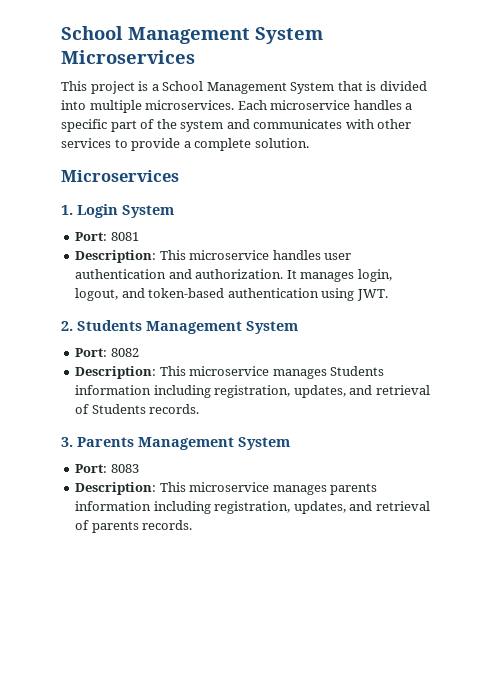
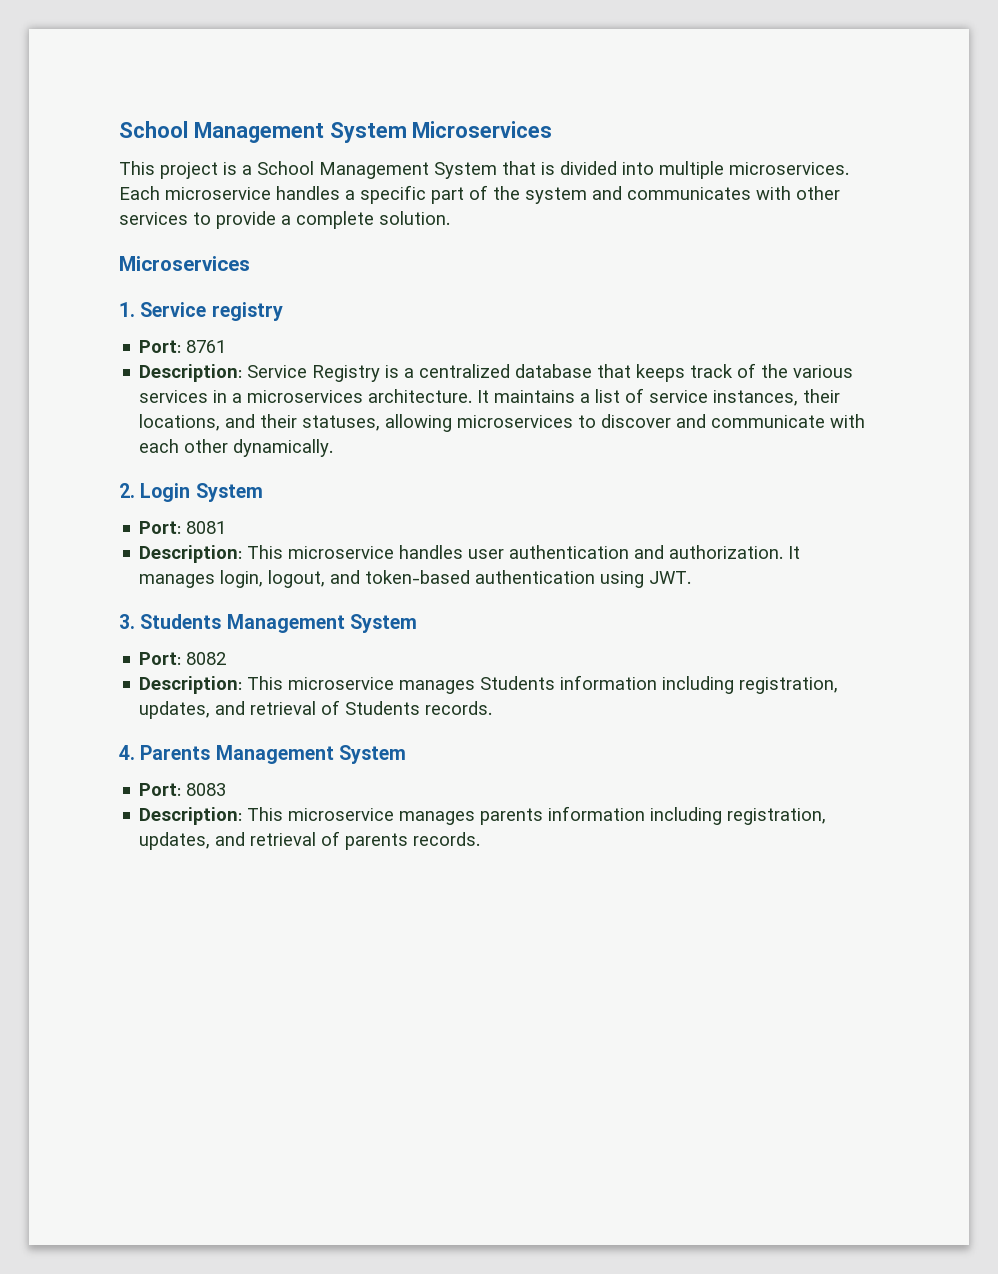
(73, 210) none -> [140,302,283,321] [139,340,227,353] [139,363,854,382] [139,388,841,406] [139,414,866,432] [139,439,334,457] [119,483,135,498] Service registry // Port: 8761 // Description: Service Registry is a centralized database that keeps track of the various services in a microservices architecture. It maintains a list of service instances, their locations, and their statuses, allowing microservices to discover and communicate with each other dynamically. // 2.
[61,321,73,331] 2. -> [119,614,135,629] 3.
[61,437,73,447] 3. -> [119,745,135,760] 4.

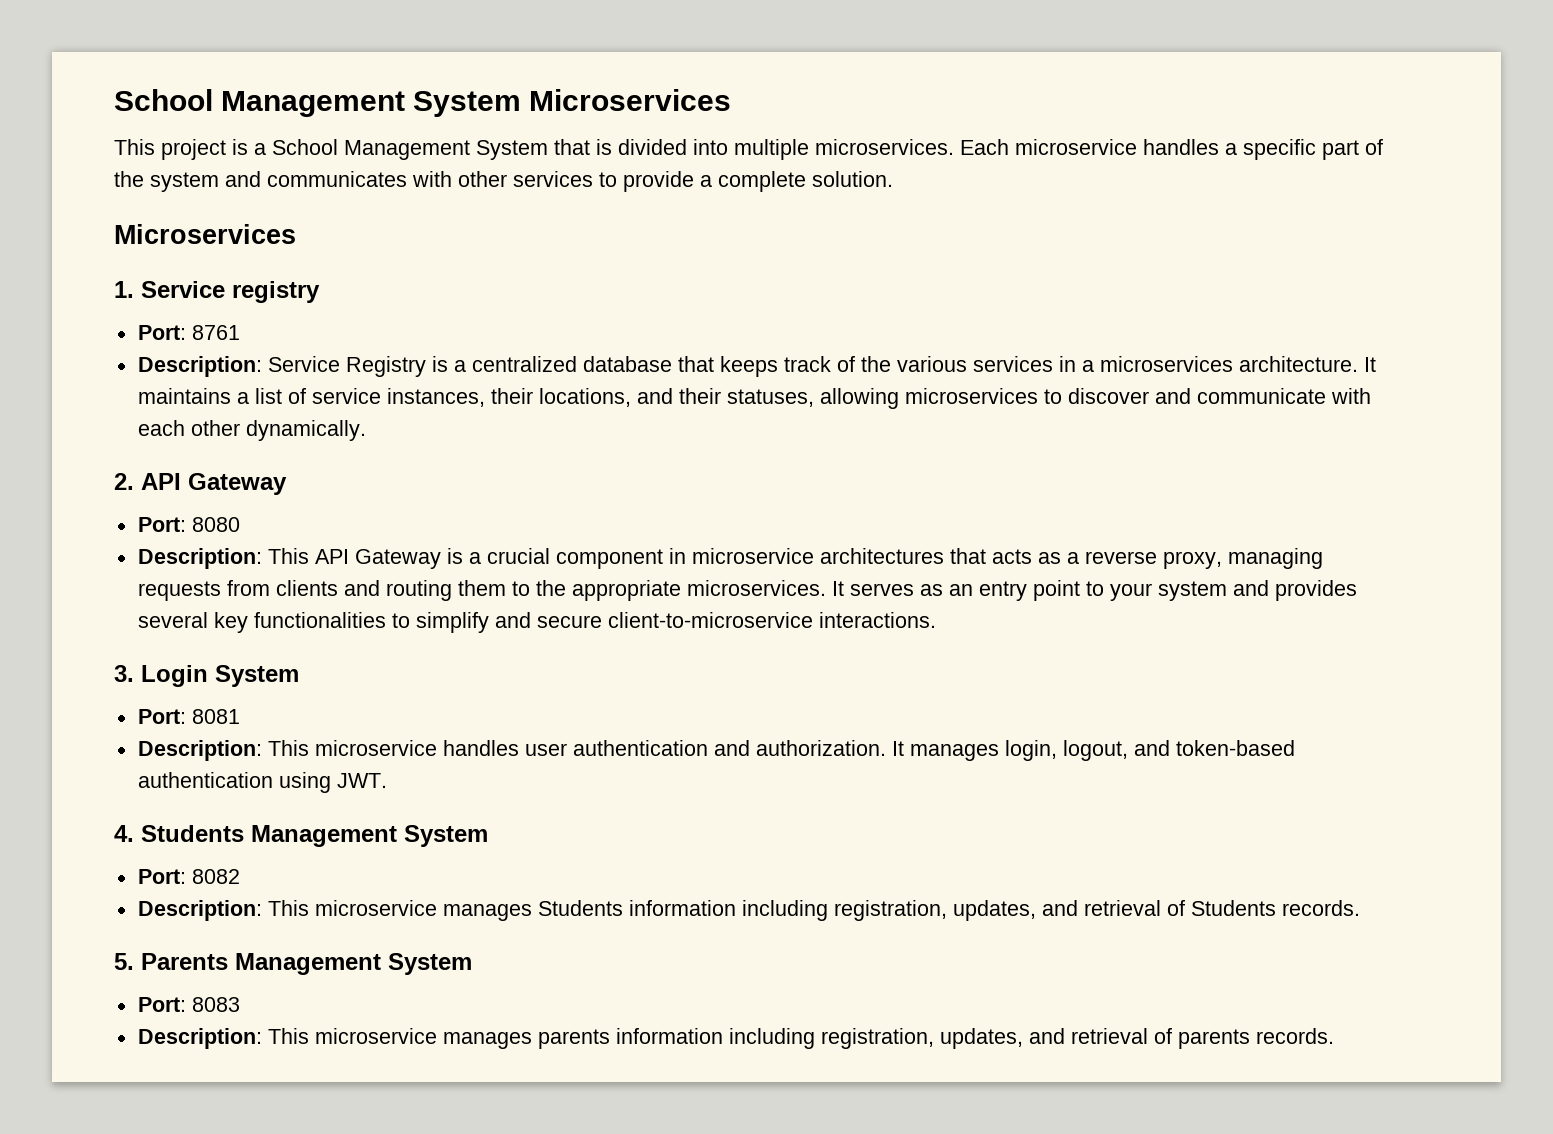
(135, 490) none -> [141,473,287,495] [137,517,240,532] [137,548,1323,569] [137,580,1357,601] [137,612,936,633] [114,665,134,682] API Gateway // Port: 8080 // Description: This API Gateway is a crucial component in microservice architectures that acts as a reverse proxy, managing requests from clients and routing them to the appropriate microservices. It serves as an entry point to your system and provides several key functionalities to simplify and secure client-to-microservice interactions. // 3.
[119,614,135,629] 3. -> [114,825,134,842] 4.
[119,745,135,760] 4. -> [114,953,134,970] 5.

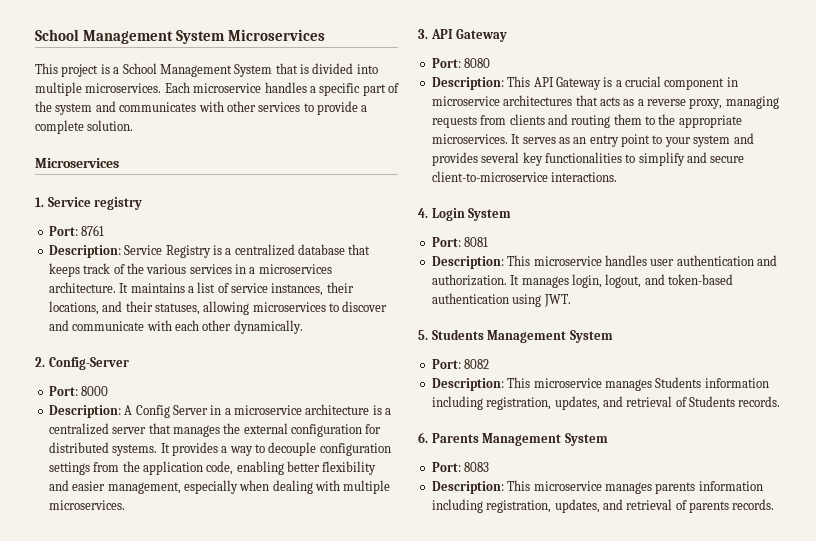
(134, 481) none -> [48,357,129,370] [48,386,109,396] [48,404,392,418] [48,423,382,437] [48,442,391,456] [48,461,377,475] [48,480,391,494] [48,500,125,510] [418,29,428,39] Config-Server // Port: 8000 // Description: A Config Server in a microservice architecture is a centralized server that manages the external configuration for distributed systems. It provides a way to decouple configuration settings from the application code, enabling better flexibility and easier management, especially when dealing with multiple microservices. // 3.
[114,665,134,682] 3. -> [418,208,428,218] 4.
[114,825,134,842] 4. -> [418,330,428,340] 5.
[114,953,134,970] 5. -> [418,432,428,443] 6.

